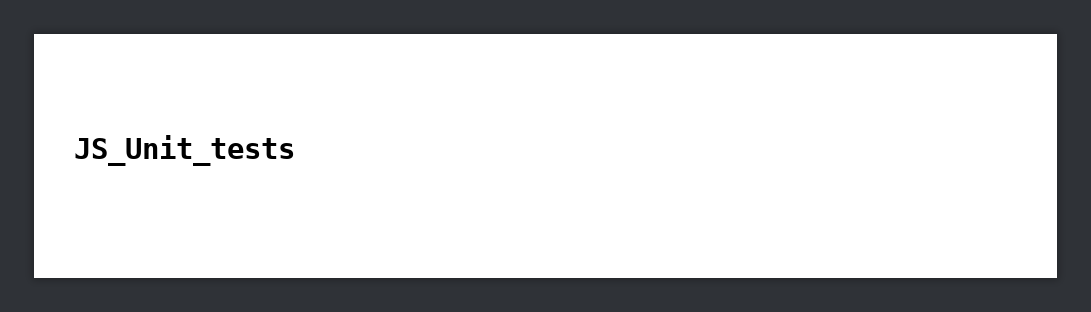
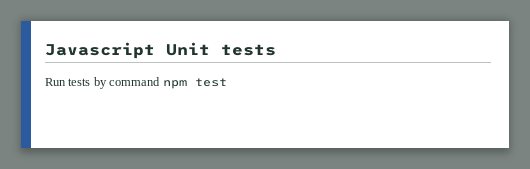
[74,135,295,166] JS_Unit_tests -> [45,42,276,59] [45,77,227,89] Javascript Unit tests // Run tests by command npm test

